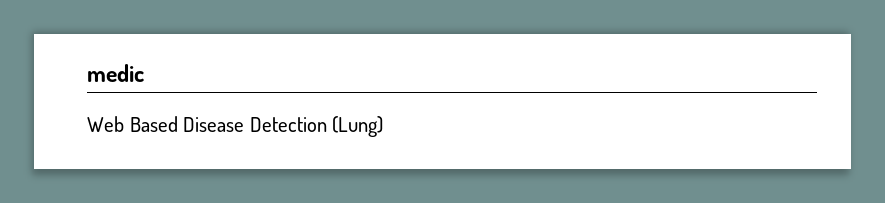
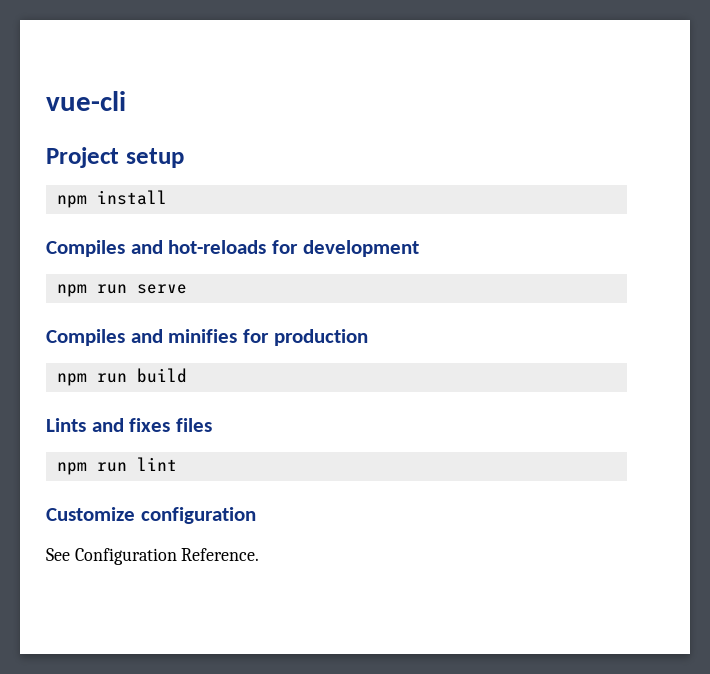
[87,64,144,82] [87,116,384,137] medic // Web Based Disease Detection (Lung) -> [46,91,126,111] [46,147,184,168] [56,190,167,208] [46,240,419,257] [56,284,187,297] [46,329,368,346] [56,368,187,386] [46,418,213,432] [56,457,177,475] [46,507,256,524] [46,548,260,565] vue-cli // Project setup // npm install // Compiles and hot-reloads for development // npm run serve // Compiles and minifies for production // npm run build // Lints and fixes files // npm run lint // Customize configuration // See Configuration Reference.

